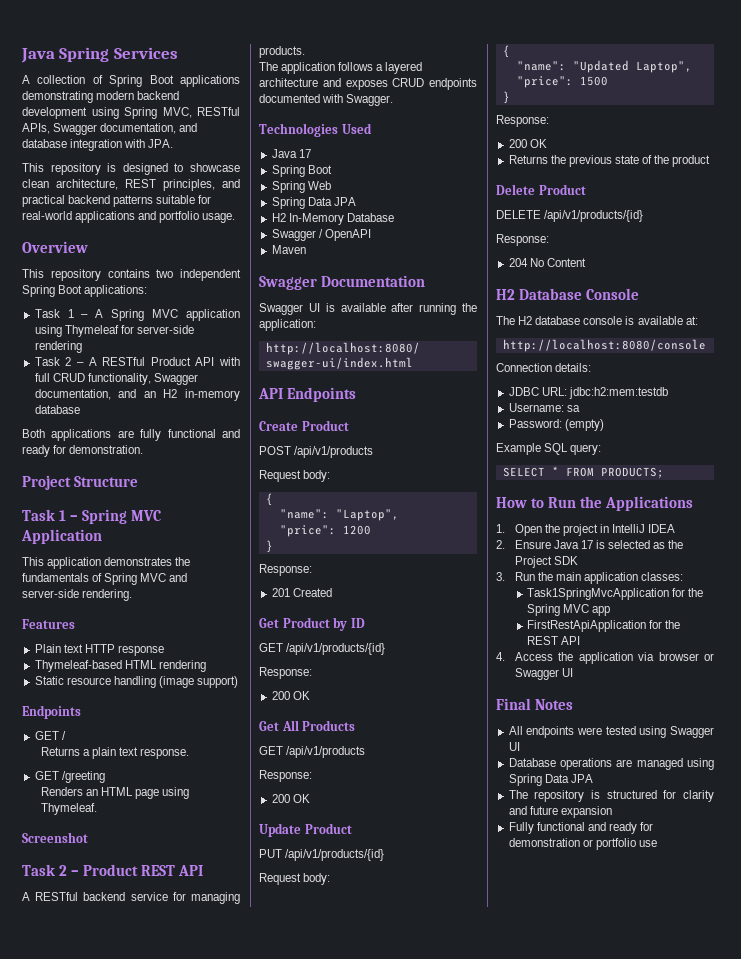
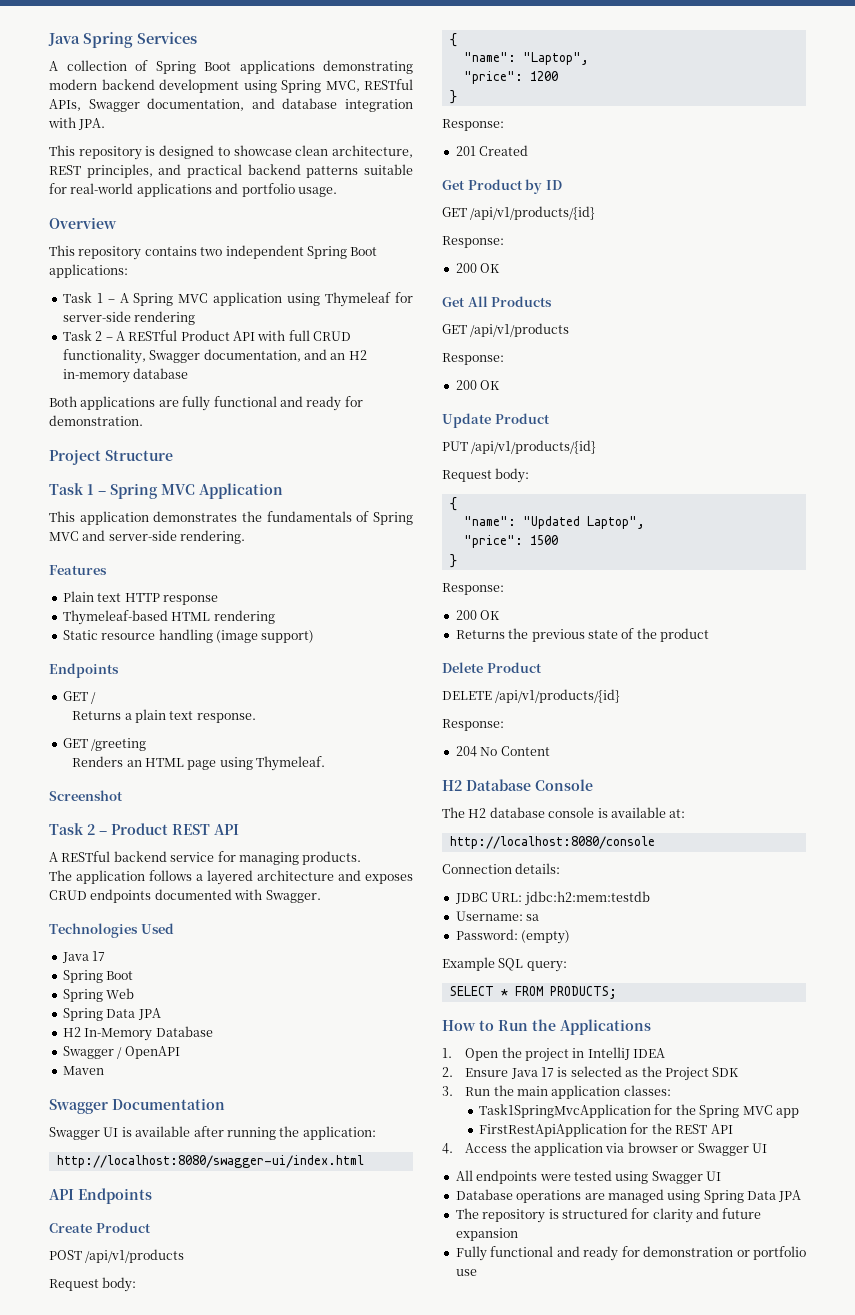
[496,698,573,710] // Final Notes -> (767, 1148) none

